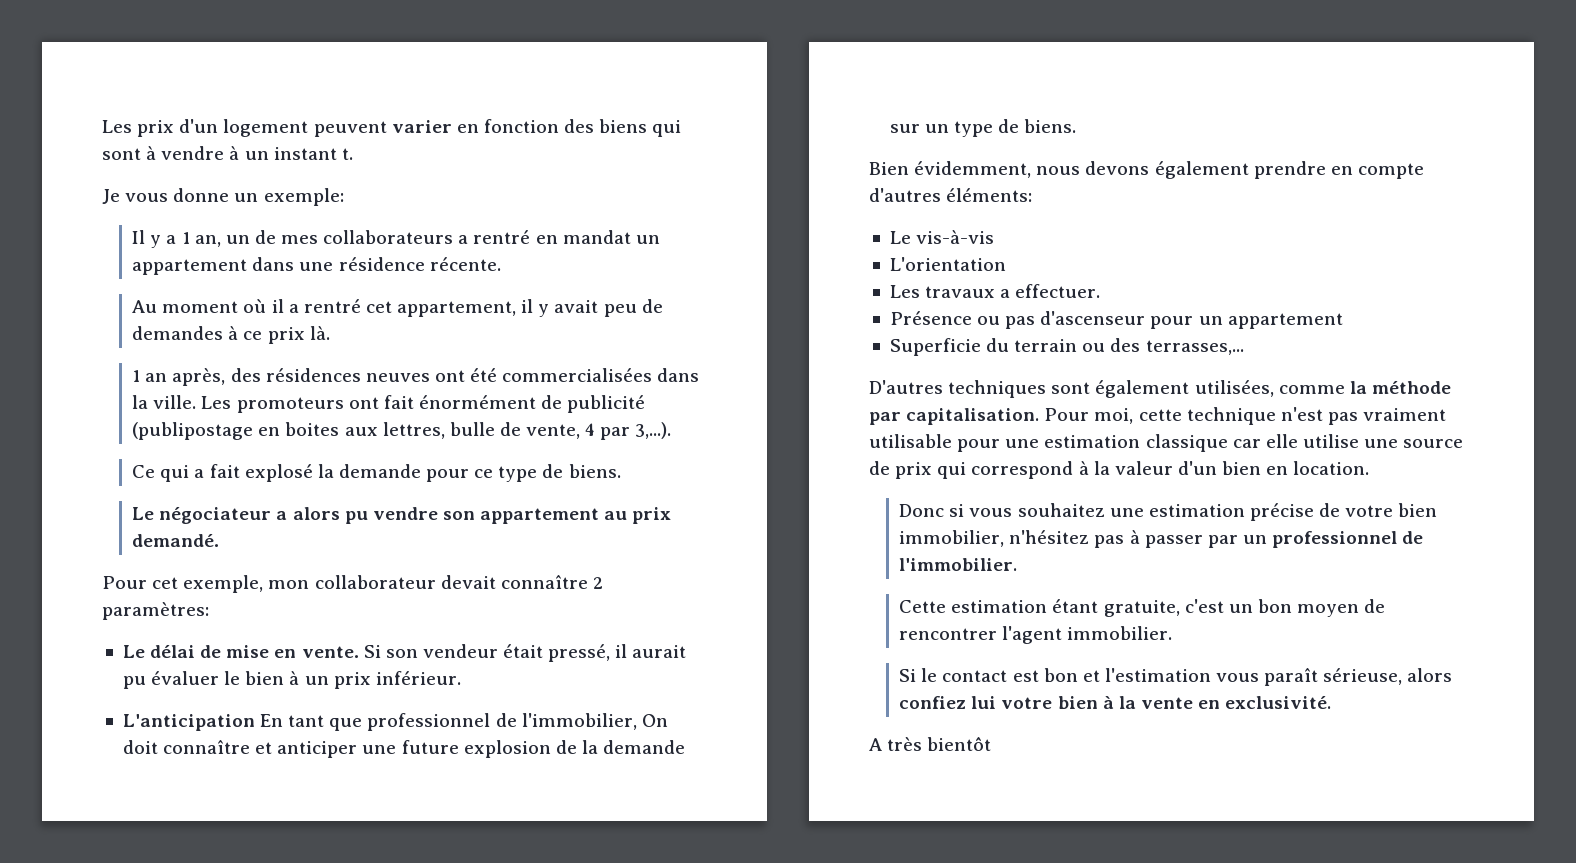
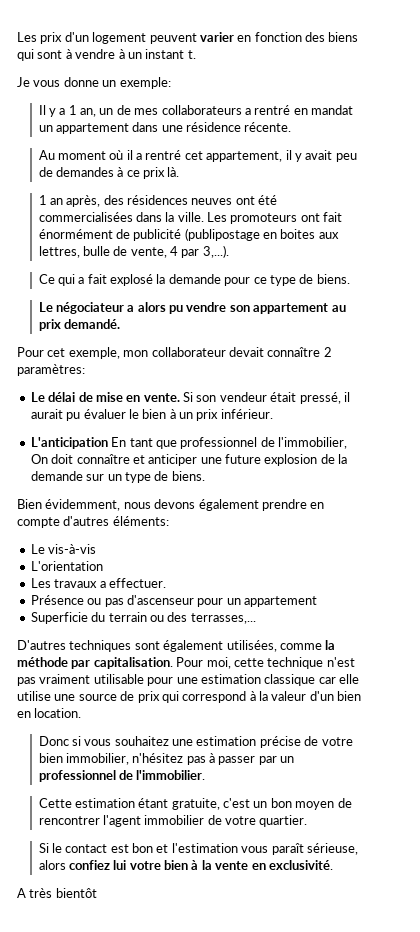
[1067,626,1173,640] immobilier. -> [144,815,308,827] immobilier de votre quartier.

